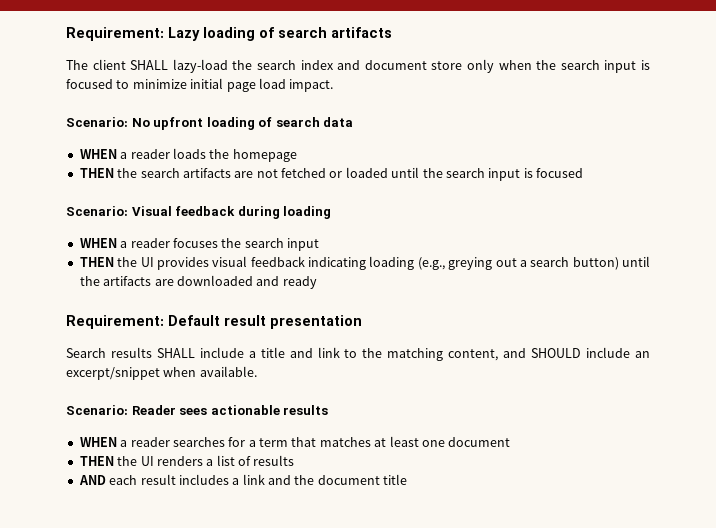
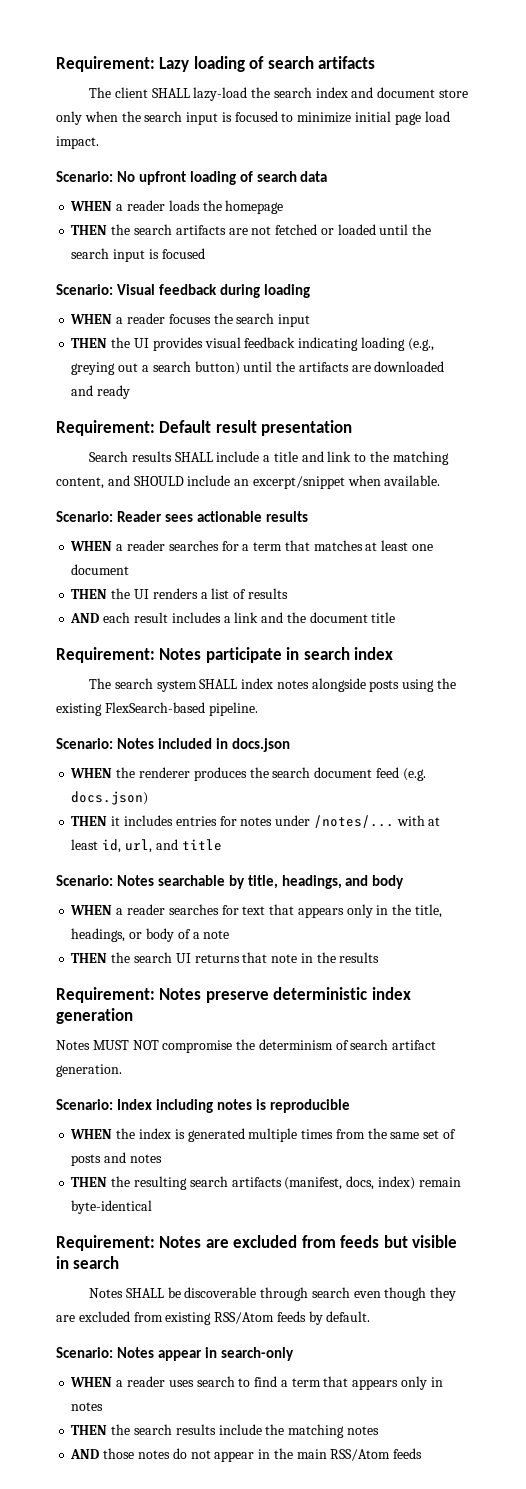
(408, 479) none -> [56,647,394,663] [88,678,457,692] [56,702,258,716] [56,738,290,752] [70,767,426,781] [71,791,149,805] [71,815,441,828] [71,839,222,853] [56,875,405,889] [70,904,442,918] [71,928,230,942] [71,952,380,963] [56,987,411,1003] [56,1008,133,1024] [56,1039,437,1053] [56,1064,122,1077] [56,1099,350,1113] [70,1128,456,1142] [71,1152,162,1166] [71,1176,461,1190] [71,1200,153,1214] [56,1235,458,1251] [56,1256,120,1269] [88,1287,457,1301] [56,1311,371,1325] [56,1347,294,1361] [70,1376,443,1390] [71,1402,104,1411] [71,1424,379,1438] [70,1448,423,1462] // Requirement: Notes participate in search index // The search system SHALL index notes alongside posts using the existing FlexSearch-based pipeline. // Scenario: Notes included in docs.json // WHEN the renderer produces the search document feed (e.g. docs.json) // THEN it includes entries for notes under /notes/... with at least id, url, and title // Scenario: Notes searchable by title, headings, and body // WHEN a reader searches for text that appears only in the title, headings, or body of a note // THEN the search UI returns that note in the results // Requirement: Notes preserve deterministic index generation // Notes MUST NOT compromise the determinism of search artifact generation. // Scenario: Index including notes is reproducible // WHEN the index is generated multiple times from the same set of posts and notes // THEN the resulting search artifacts (manifest, docs, index) remain byte-identical // Requirement: Notes are excluded from feeds but visible in search // Notes SHALL be discoverable through search even though they are excluded from existing RSS/Atom feeds by default. // Scenario: Notes appear in search-only // WHEN a reader uses search to find a term that appears only in notes // THEN the search results include the matching notes // AND those notes do not appear in the main RSS/Atom feeds

